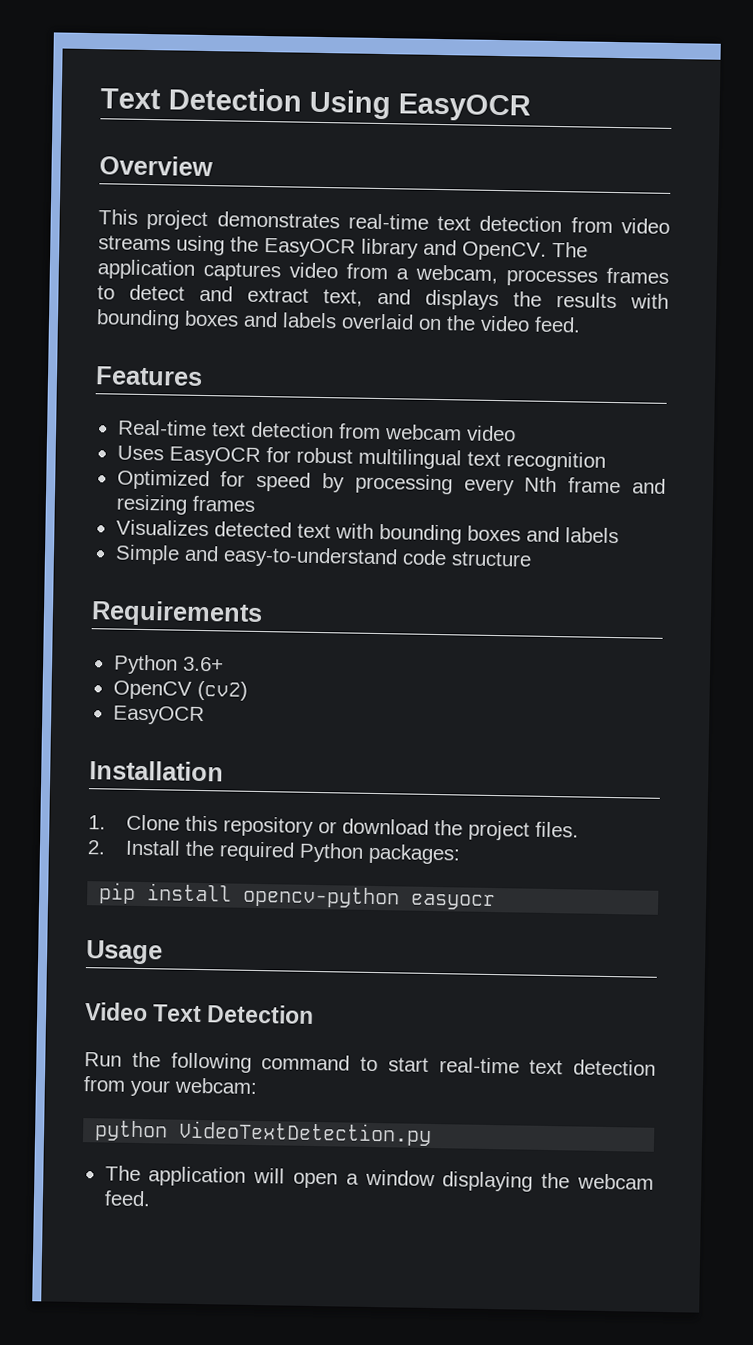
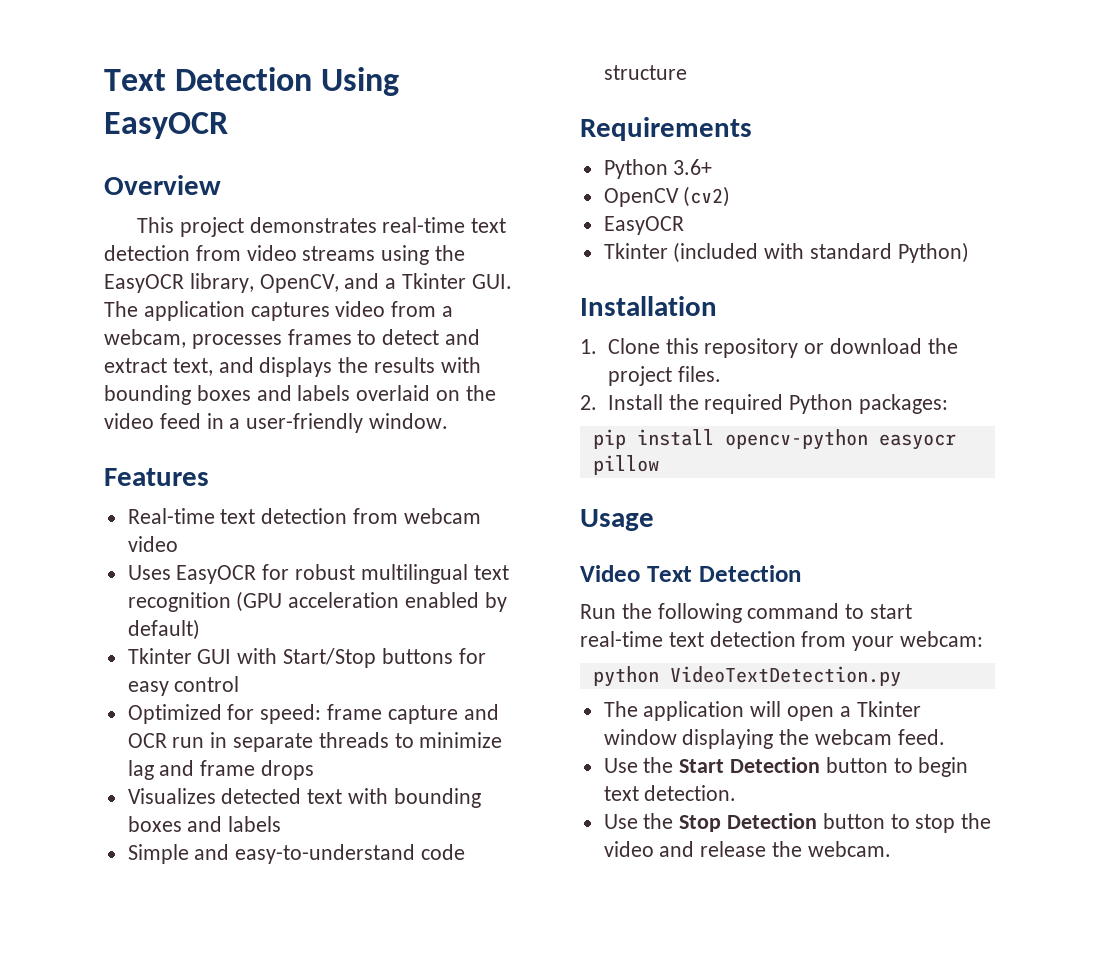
[361,238,547,261] library and OpenCV. -> [189,273,512,293] library, OpenCV, and a Tkinter GUI.
[534,316,581,333] feed. -> [159,413,449,433] feed in a user-friendly window.
[116,469,666,496] [115,494,255,515] // Optimized for speed by processing every Nth frame and resizing frames -> [236,591,507,612] [127,619,200,640] [127,648,486,668] [127,676,240,696] [127,704,499,724] [127,732,503,752] [127,760,315,780] (GPU acceleration enabled by default) // Tkinter GUI with Start/Stop buttons for easy control // Optimized for speed: frame capture and OCR run in separate threads to minimize lag and frame drops
(205, 715) none -> [603,242,969,263] // Tkinter (included with standard Python)
(497, 902) none -> [592,455,659,475] pillow
(359, 1179) none -> [856,701,921,717] Tkinter
(151, 1198) none -> [603,757,969,777] [603,785,737,801] [603,813,992,833] [603,841,891,857] // Use the Start Detection button to begin text detection. // Use the Stop Detection button to stop the video and release the webcam.

